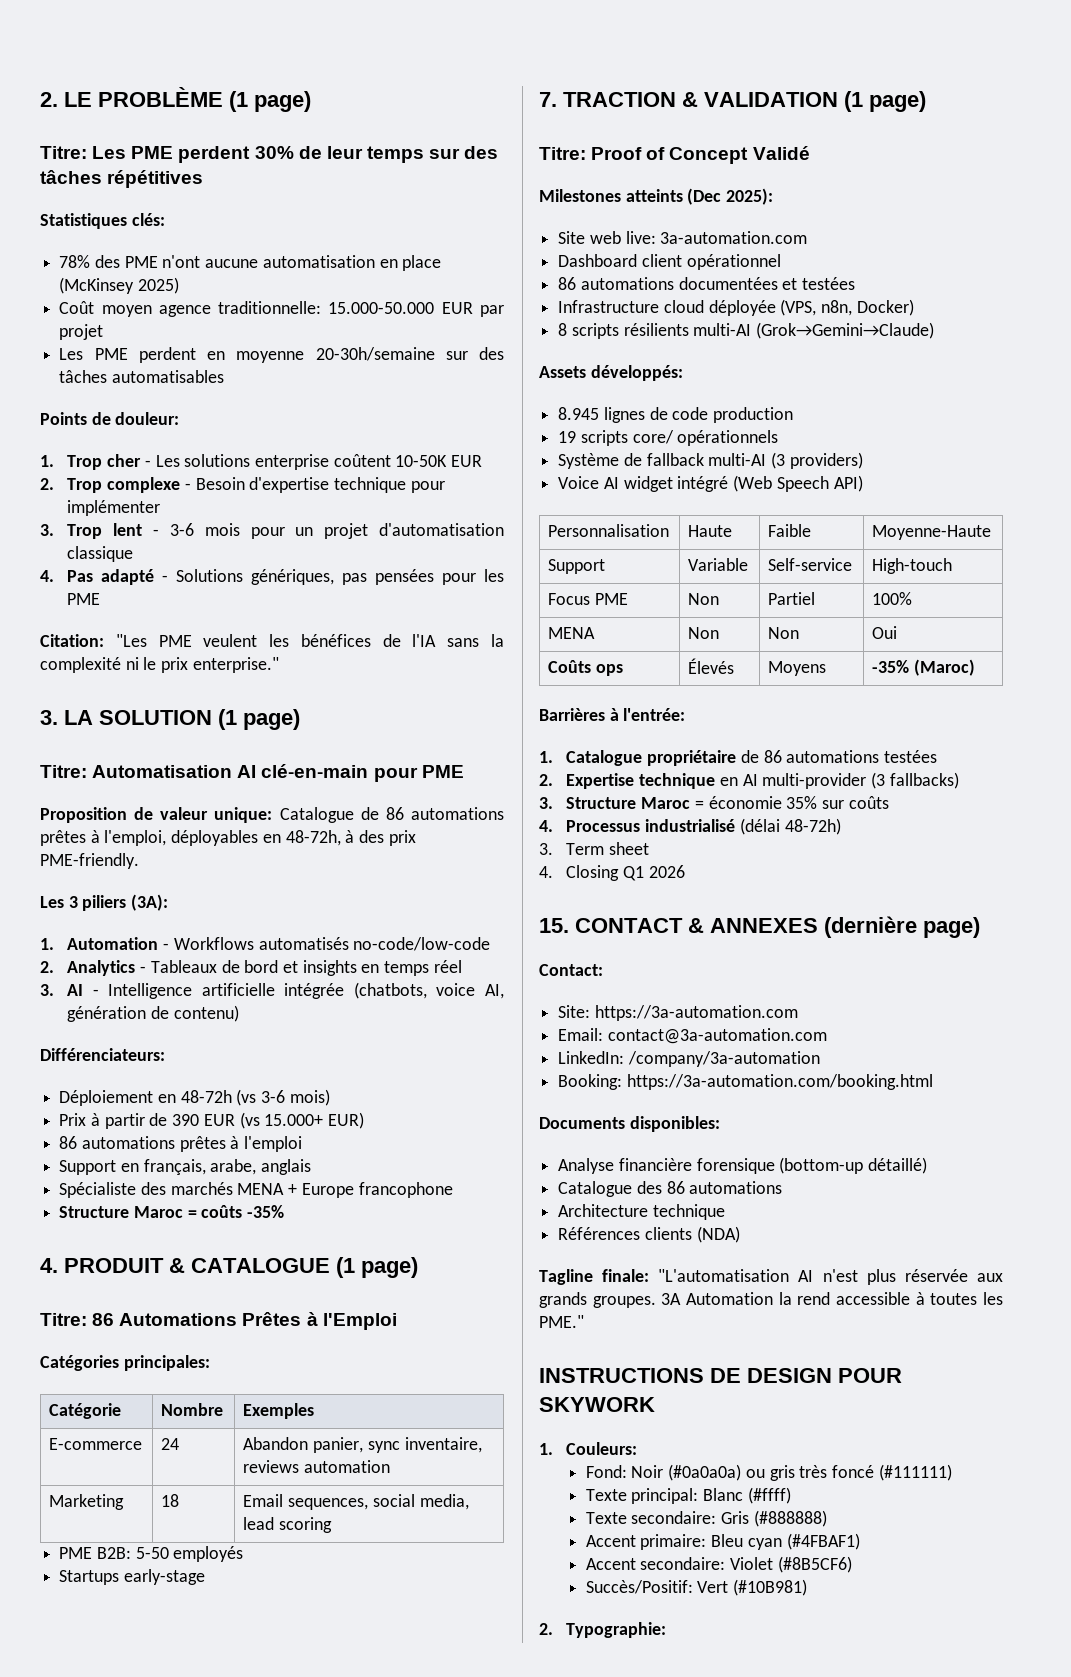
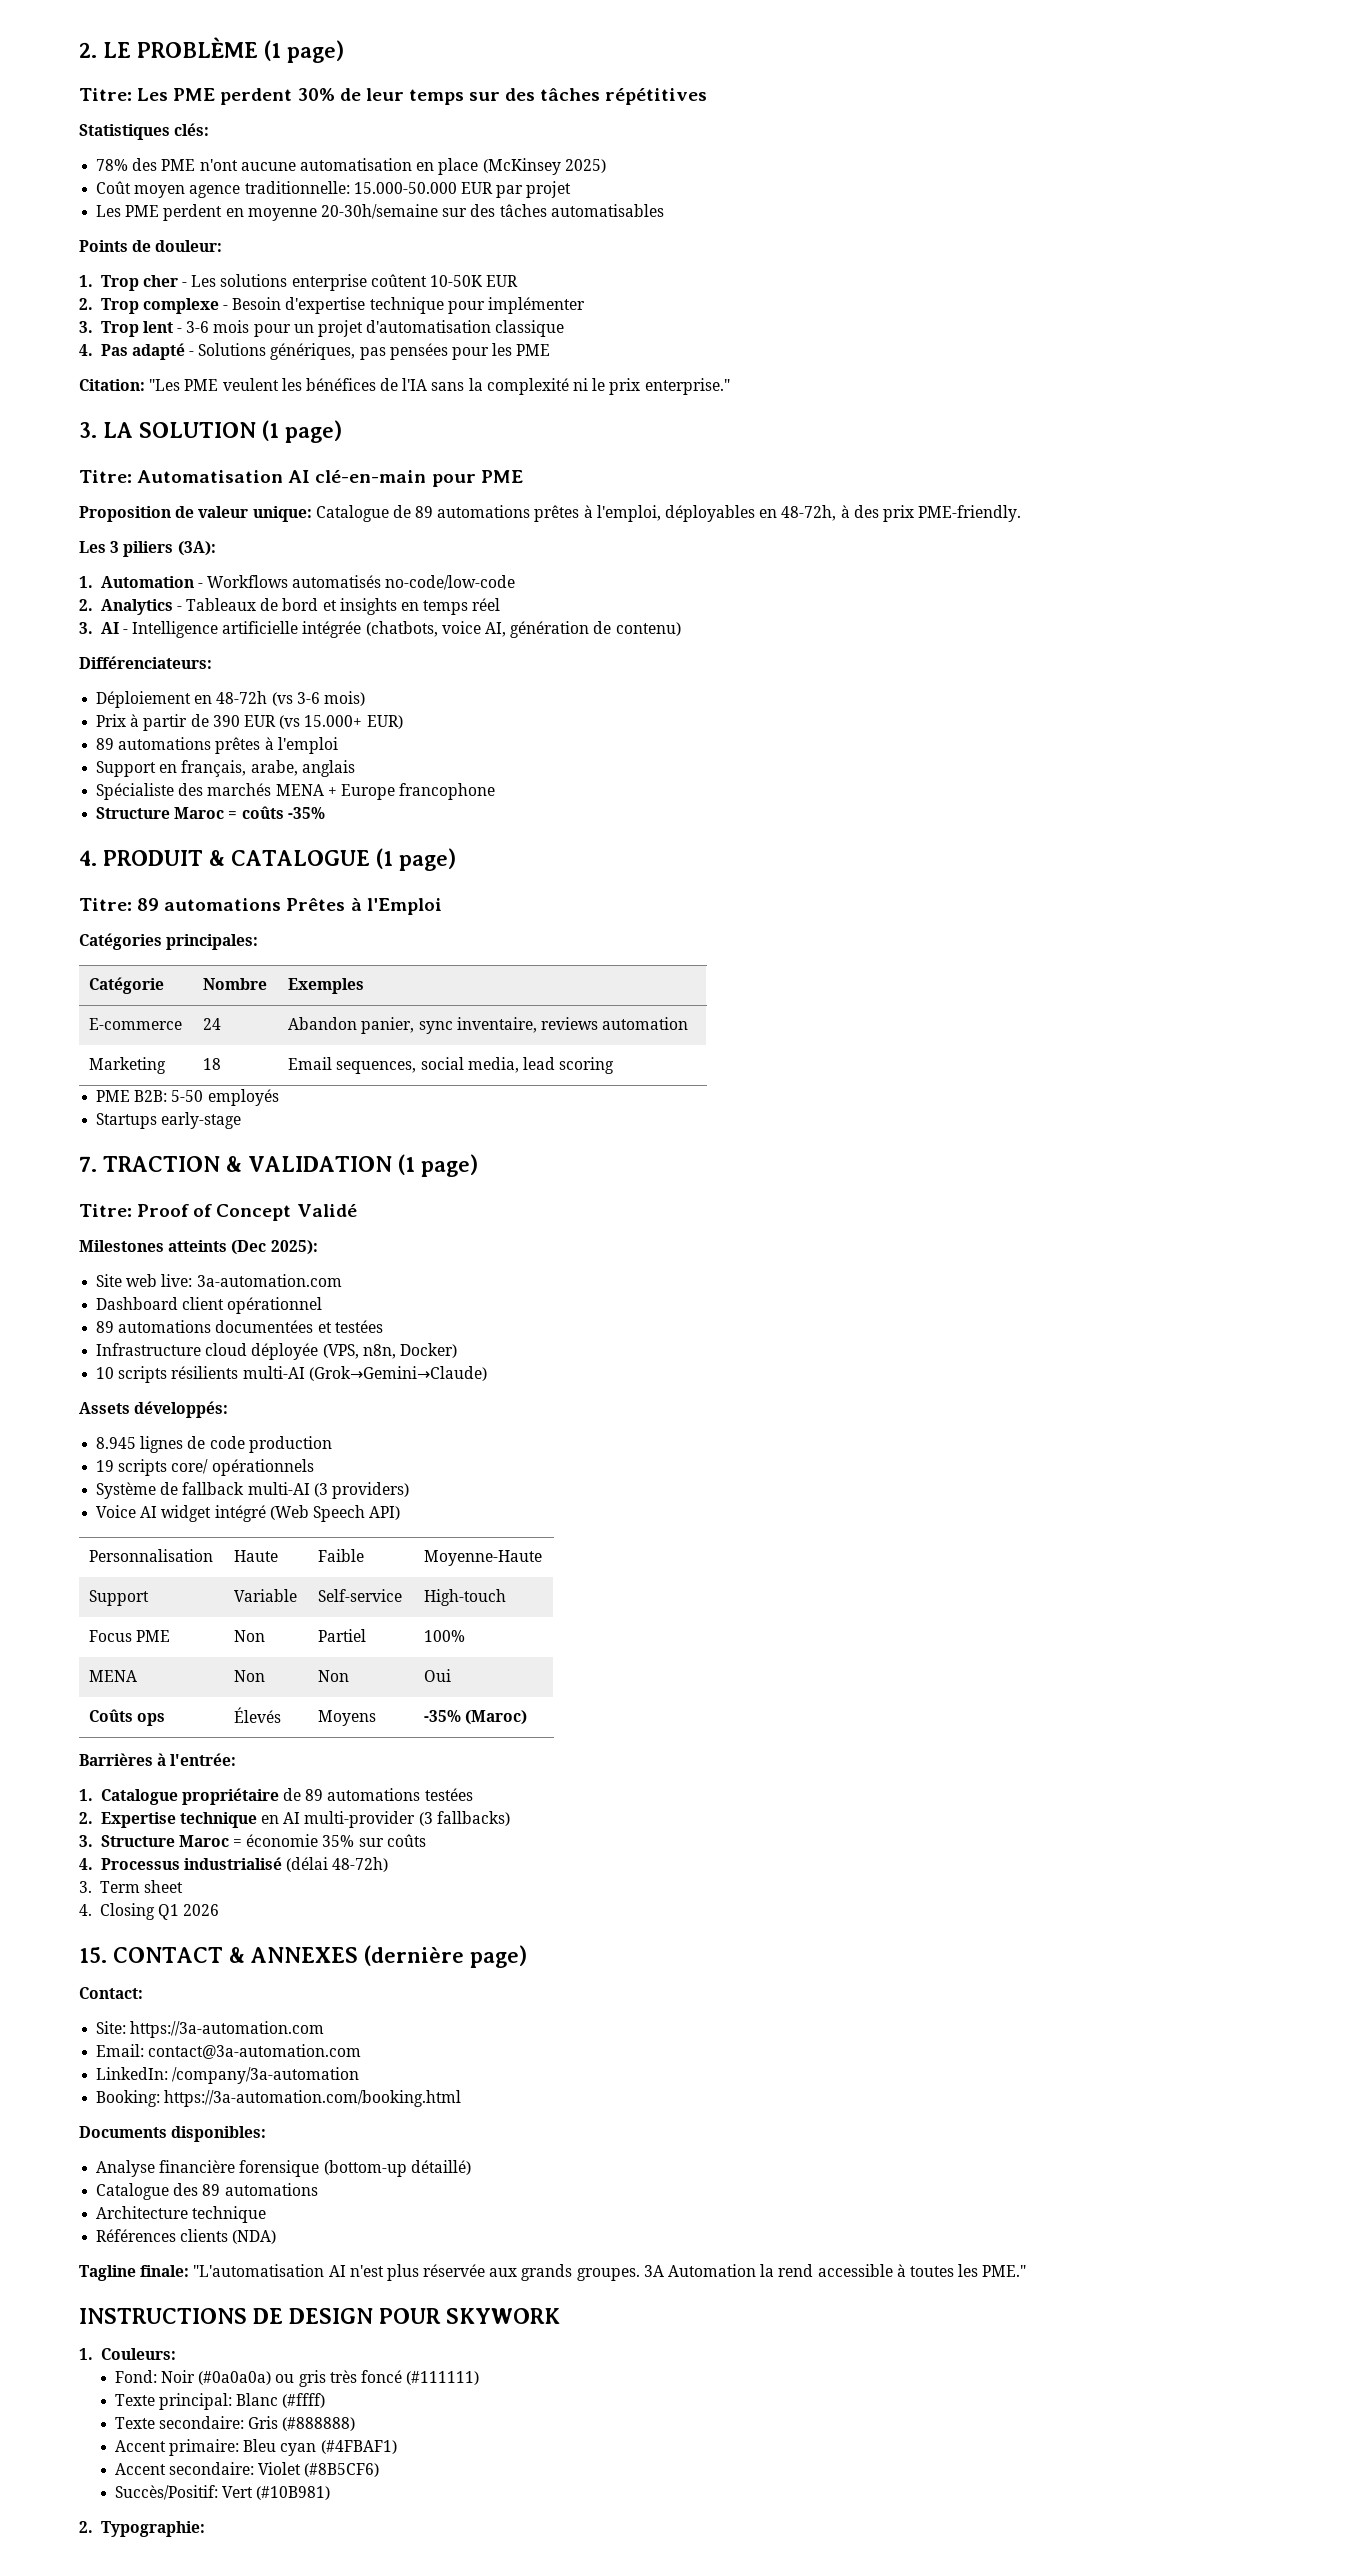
[385,807,404,820] 86 -> [415,506,434,518] 89
[59,1136,78,1149] 86 -> [96,738,115,750] 89
[92,1313,238,1326] 86 Automations -> [137,898,282,911] 89 automations
[558,277,577,290] 86 -> [96,1321,115,1333] 89
[558,323,568,336] 8 -> [96,1367,115,1379] 10
[763,750,782,763] 86 -> [305,1789,324,1801] 89
[666,1181,685,1194] 86 -> [202,2184,221,2196] 89

